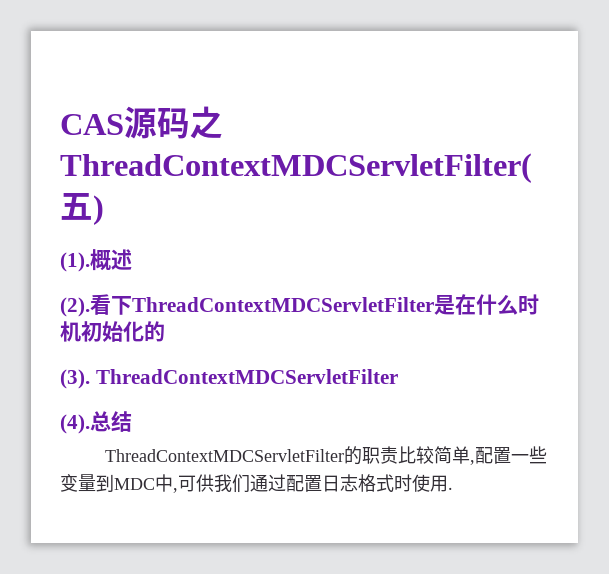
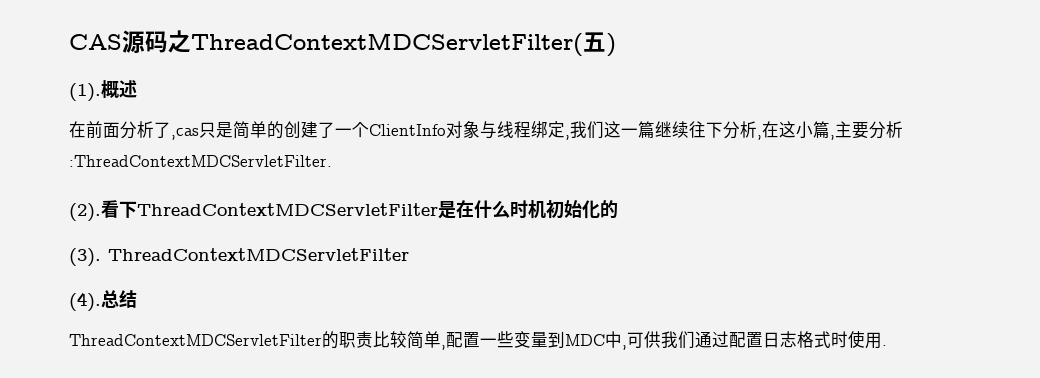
(132, 259) none -> [69,121,903,140] [69,155,332,167] // 在前面分析了,cas只是简单的创建了一个ClientInfo对象与线程绑定,我们这一篇继续往下分析,在这小篇,主要分析:ThreadContextMDCServletFilter.

